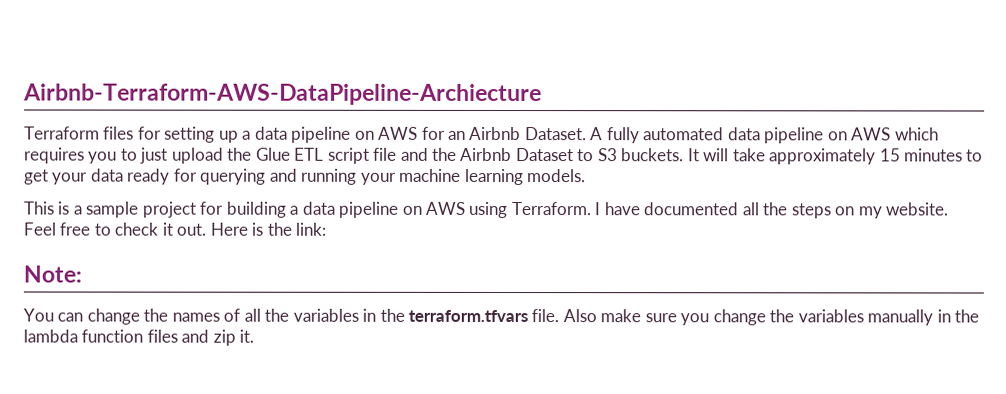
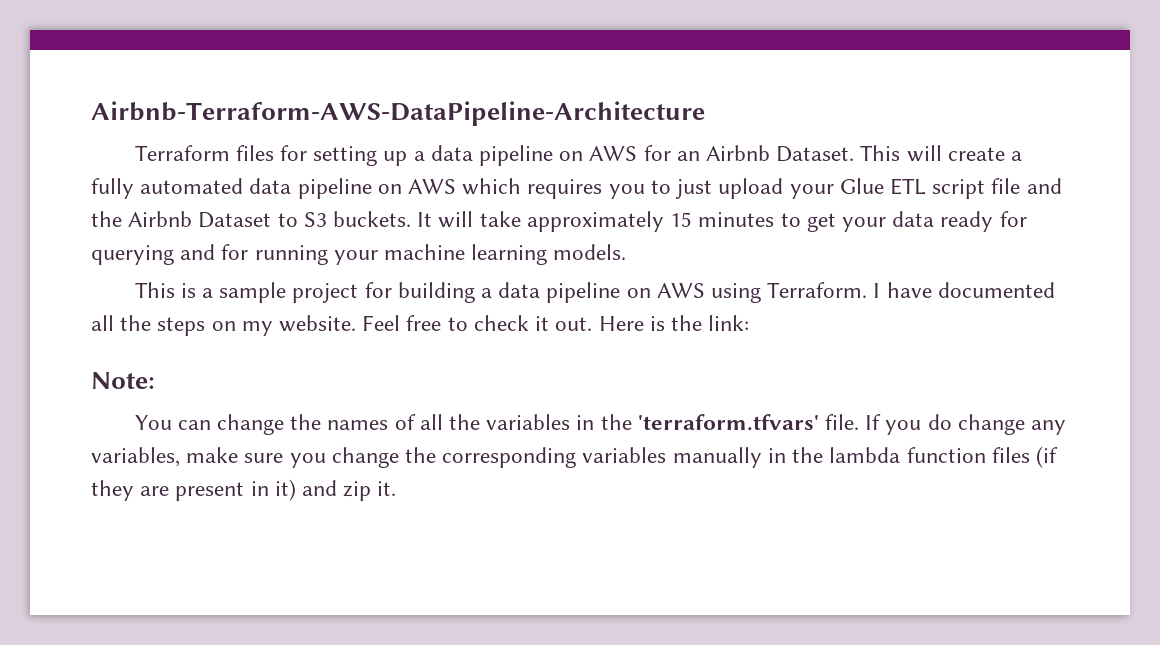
[23,83,542,106] Airbnb-Terraform-AWS-DataPipeline-Archiecture -> [91,101,705,126] Airbnb-Terraform-AWS-DataPipeline-Architecture
[590,127,604,141] A -> [860,145,1023,162] This will create a
[227,147,253,161] the -> [789,184,834,199] your
(298, 175) none -> [221,244,249,260] for
[408,309,597,323] terraform.tfvars file. Also -> [637,414,1067,435] [91,447,180,467] 'terraform.tfvars' file. If you do change any variables,
(795, 316) none -> [442,447,577,468] corresponding
(178, 336) none -> [1035,446,1058,468] [91,479,296,501] (if they are present in it)

